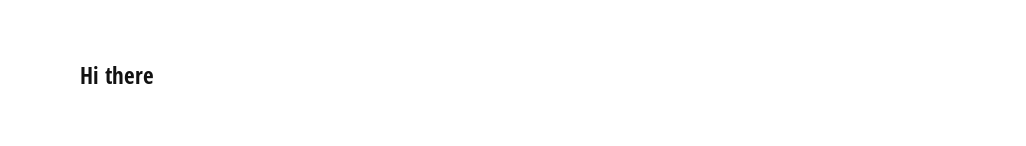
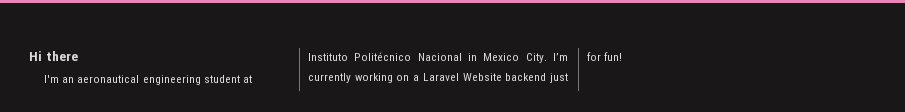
(155, 75) none -> [44,75,252,85] [308,52,568,63] [308,73,568,83] [587,52,623,61] // I'm an aeronautical engineering student at Instituto Politécnico Nacional in Mexico City. I’m currently working on a Laravel Website backend just for fun!

